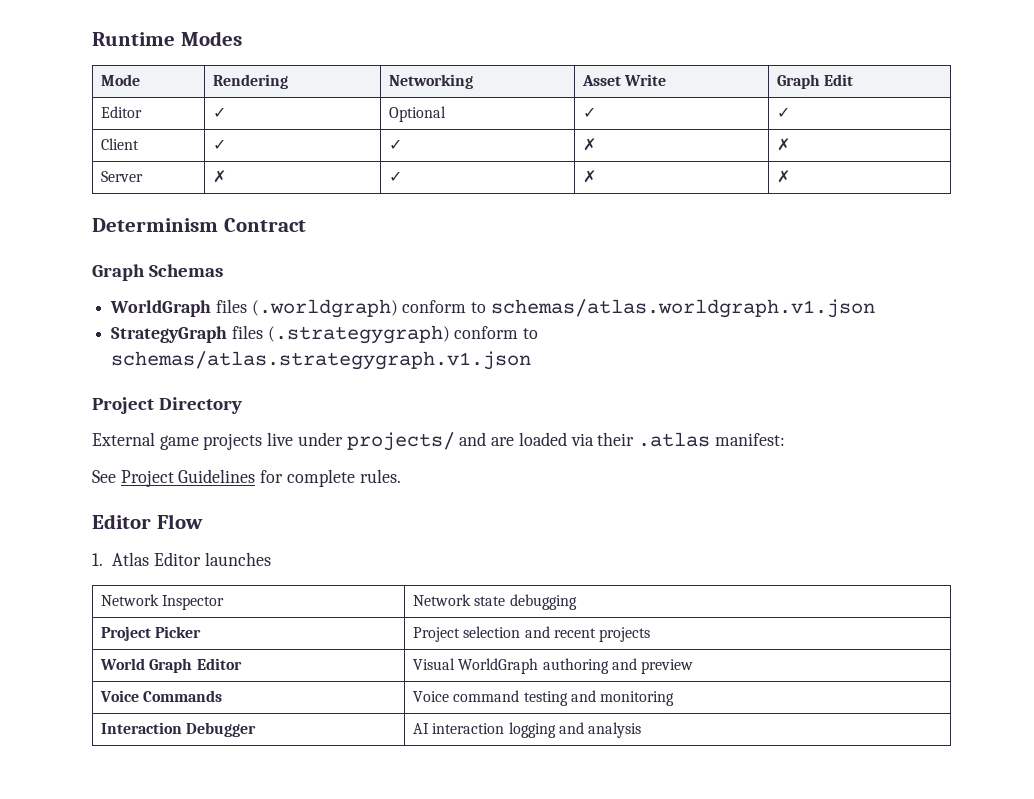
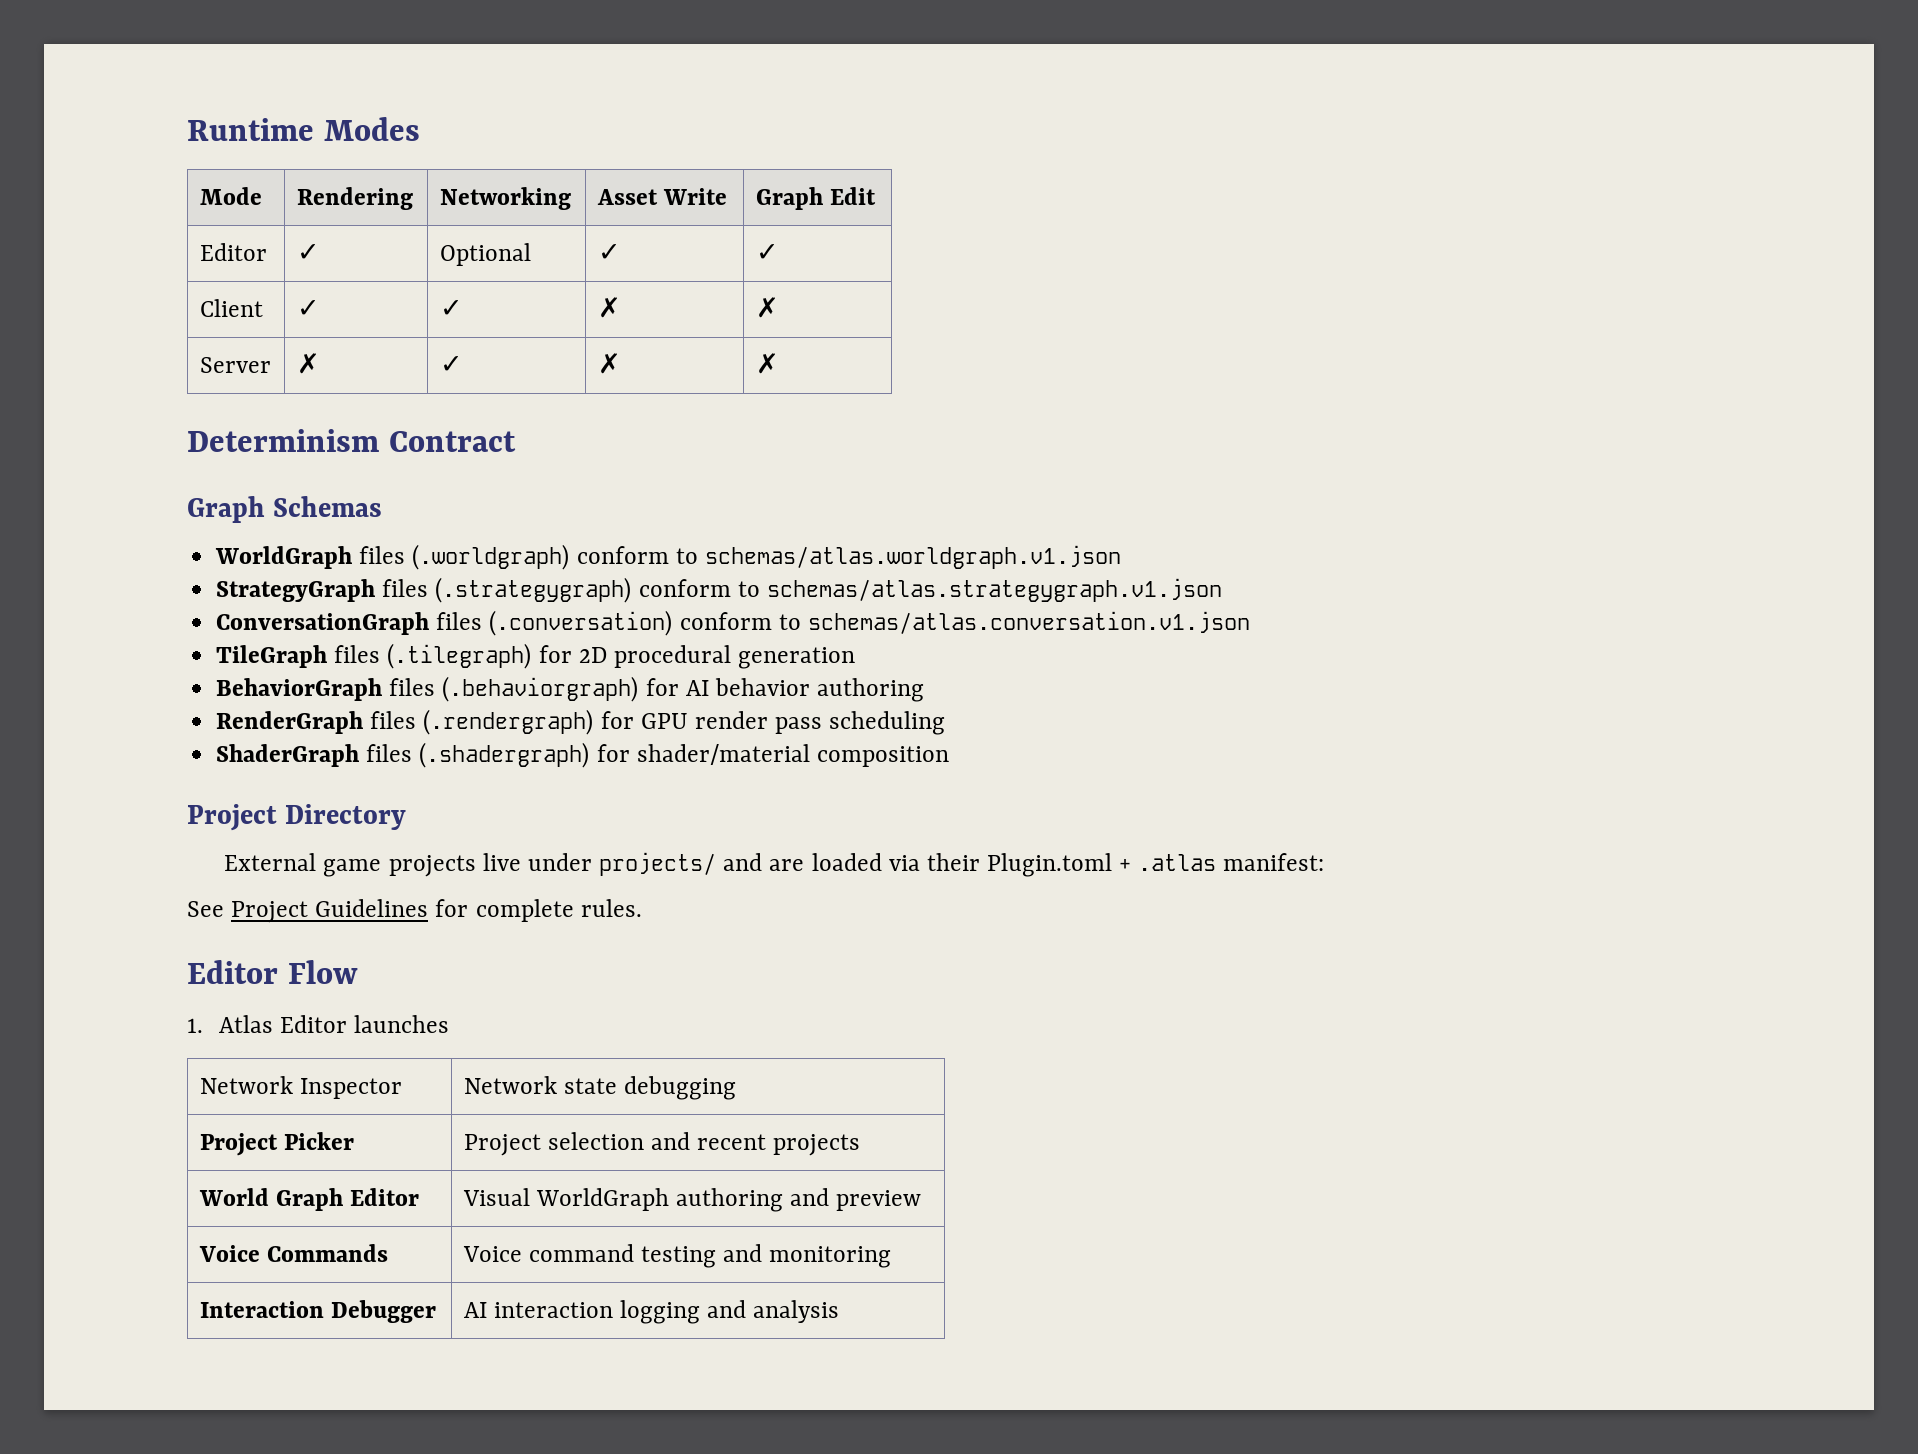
(532, 360) none -> [216,610,1250,636] [216,643,856,669] [216,676,925,702] [216,709,946,735] [216,742,949,768] // ConversationGraph files (.conversation) conform to schemas/atlas.conversation.v1.json // TileGraph files (.tilegraph) for 2D procedural generation // BehaviorGraph files (.behaviorgraph) for AI behavior authoring // RenderGraph files (.rendergraph) for GPU render pass scheduling // ShaderGraph files (.shadergraph) for shader/material composition
(635, 439) none -> [986,853,1132,877] Plugin.toml +

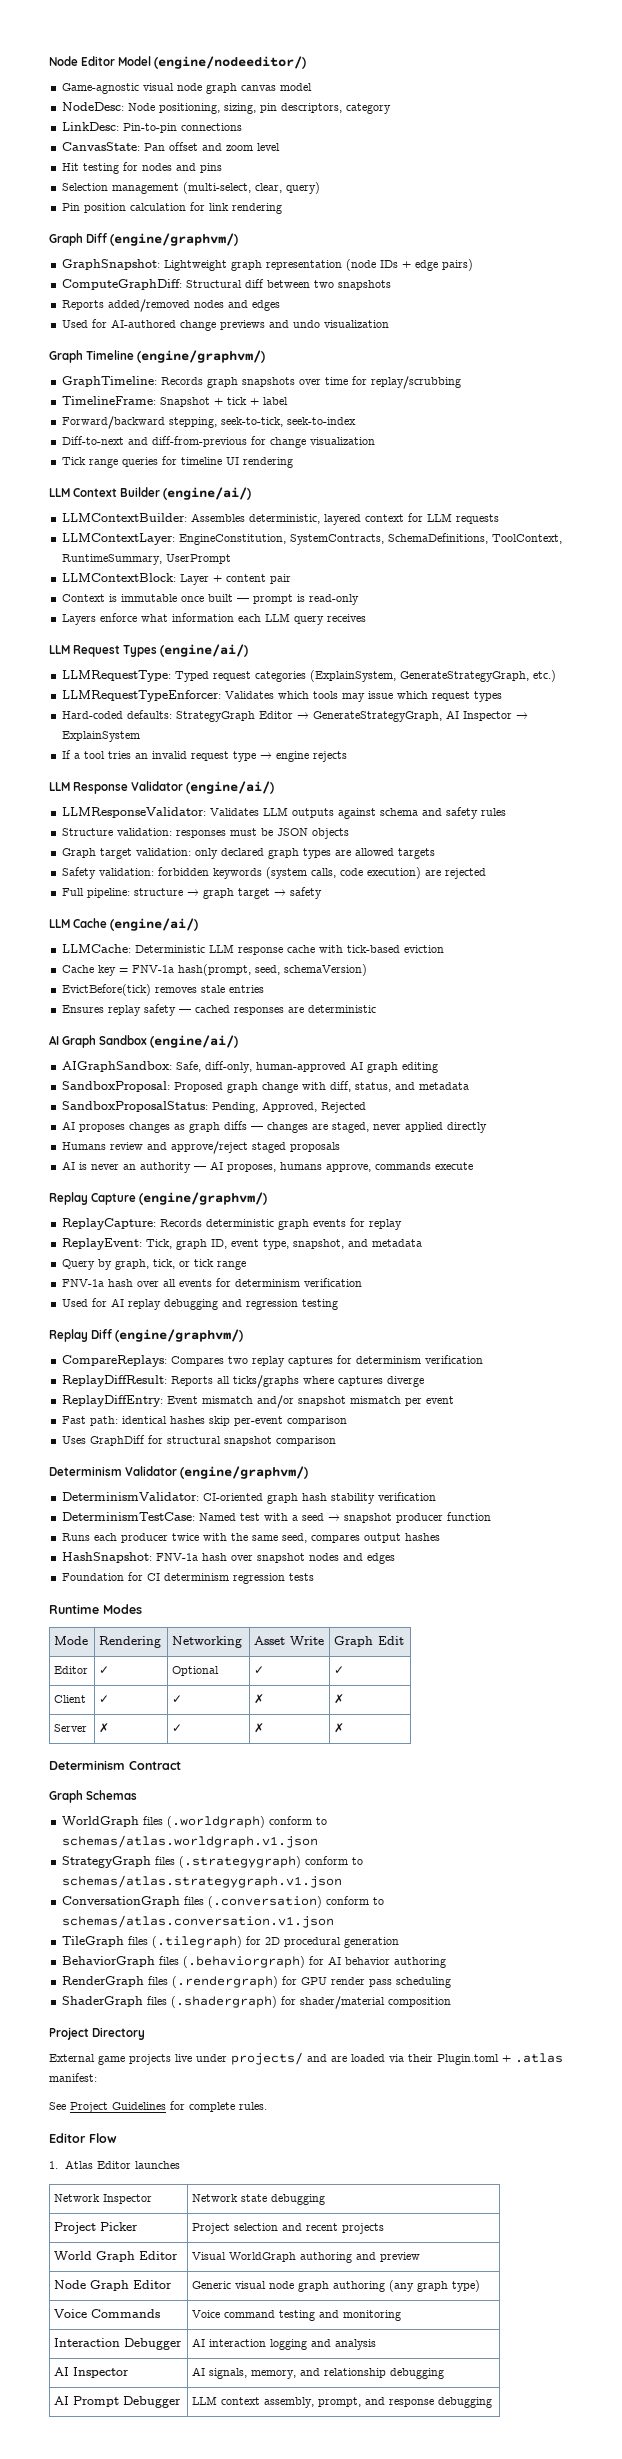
(187, 129) none -> [49,56,307,69] [61,83,312,94] [61,102,391,114] [61,122,242,133] [61,142,280,151] [61,162,222,174] [61,182,320,194] [61,202,282,214] [49,233,239,246] [61,259,473,271] [61,279,391,290] [61,299,280,312] [61,319,389,331] [49,350,266,363] [61,376,461,389] [61,396,288,407] [61,416,356,429] [61,436,375,448] [61,456,293,468] [49,487,252,500] [61,513,499,525] [61,533,562,545] [61,554,231,565] [61,573,291,585] [61,594,359,605] [61,613,366,625] [49,644,249,657] [61,670,556,682] [61,690,502,702] [61,710,528,722] [61,731,140,742] [61,750,347,762] [49,781,275,794] [61,807,506,819] [61,828,349,839] [61,848,435,859] [61,867,486,879] [61,887,322,899] [49,918,199,931] [61,944,444,955] [61,964,367,976] [61,984,264,996] [61,1004,376,1016] [49,1035,239,1048] [61,1061,438,1073] [61,1081,469,1093] [61,1101,366,1113] [61,1121,487,1133] [61,1141,340,1154] [61,1161,473,1173] [49,1192,268,1205] [61,1218,402,1230] [61,1238,422,1250] [61,1259,246,1270] [61,1278,362,1287] [61,1298,338,1310] [49,1329,244,1342] [61,1355,483,1367] [61,1375,424,1388] [61,1395,454,1408] [61,1416,347,1426] [61,1435,336,1446] [49,1466,309,1479] [61,1492,436,1504] [61,1512,491,1523] [61,1533,440,1543] [61,1552,395,1564] [61,1572,314,1584] Node Editor Model (engine/nodeeditor/) // Game-agnostic visual node graph canvas model // NodeDesc: Node positioning, sizing, pin descriptors, category // LinkDesc: Pin-to-pin connections // CanvasState: Pan offset and zoom level // Hit testing for nodes and pins // Selection management (multi-select, clear, query) // Pin position calculation for link rendering // Graph Diff (engine/graphvm/) // GraphSnapshot: Lightweight graph representation (node IDs + edge pairs) // ComputeGraphDiff: Structural diff between two snapshots // Reports added/removed nodes and edges // Used for AI-authored change previews and undo visualization // Graph Timeline (engine/graphvm/) // GraphTimeline: Records graph snapshots over time for replay/scrubbing // TimelineFrame: Snapshot + tick + label // Forward/backward stepping, seek-to-tick, seek-to-index // Diff-to-next and diff-from-previous for change visualization // Tick range queries for timeline UI rendering // LLM Context Builder (engine/ai/) // LLMContextBuilder: Assembles deterministic, layered context for LLM requests // LLMContextLayer: EngineConstitution, SystemContracts, SchemaDefinitions, ToolContext, RuntimeSummary, UserPrompt // LLMContextBlock: Layer + content pair // Context is immutable once built — prompt is read-only // Layers enforce what information each LLM query receives // LLM Request Types (engine/ai/) // LLMRequestType: Typed request categories (ExplainSystem, GenerateStrategyGraph, etc.) // LLMRequestTypeEnforcer: Validates which tools may issue which request types // Hard-coded defaults: StrategyGraph Editor → GenerateStrategyGraph, AI Inspector → ExplainSystem // If a tool tries an invalid request type → engine rejects // LLM Response Validator (engine/ai/) // LLMResponseValidator: Validates LLM outputs against schema and safety rules // Structure validation: responses must be JSON objects // Graph target validation: only declared graph types are allowed targets // Safety validation: forbidden keywords (system calls, code execution) are rejected // Full pipeline: structure → graph target → safety // LLM Cache (engine/ai/) // LLMCache: Deterministic LLM response cache with tick-based eviction // Cache key = FNV-1a hash(prompt, seed, schemaVersion) // EvictBefore(tick) removes stale entries // Ensures replay safety — cached responses are deterministic // AI Graph Sandbox (engine/ai/) // AIGraphSandbox: Safe, diff-only, human-approved AI graph editing // SandboxProposal: Proposed graph change with diff, status, and metadata // SandboxProposalStatus: Pending, Approved, Rejected // AI proposes changes as graph diffs — changes are staged, never applied directly // Humans review and approve/reject staged proposals // AI is never an authority — AI proposes, humans approve, commands execute // Replay Capture (engine/graphvm/) // ReplayCapture: Records deterministic graph events for replay // ReplayEvent: Tick, graph ID, event type, snapshot, and metadata // Query by graph, tick, or tick range // FNV-1a hash over all events for determinism verification // Used for AI replay debugging and regression testing // Replay Diff (engine/graphvm/) // CompareReplays: Compares two replay captures for determinism verification // ReplayDiffResult: Reports all ticks/graphs where captures diverge // ReplayDiffEntry: Event mismatch and/or snapshot mismatch per event // Fast path: identical hashes skip per-event comparison // Uses GraphDiff for structural snapshot comparison // Determinism Validator (engine/graphvm/) // DeterminismValidator: CI-oriented graph hash stability verification // DeterminismTestCase: Named test with a seed → snapshot producer function // Runs each producer twice with the same seed, compares output hashes // HashSnapshot: FNV-1a hash over snapshot nodes and edges // Foundation for CI determinism regression tests //
(922, 1200) none -> [54,2280,173,2291] [192,2280,481,2292] // Node Graph Editor | Generic visual node graph authoring (any graph type)
(840, 1311) none -> [54,2367,130,2378] [192,2367,445,2379] [54,2396,182,2408] [192,2396,493,2408] // AI Inspector | AI signals, memory, and relationship debugging // AI Prompt Debugger | LLM context assembly, prompt, and response debugging

